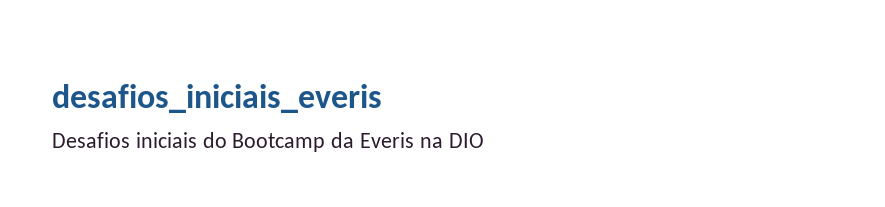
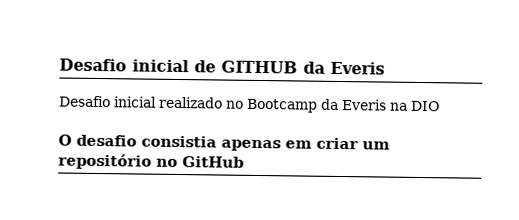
[52,84,382,113] [52,132,227,148] desafios_iniciais_everis // Desafios iniciais do -> [59,58,385,75] [59,95,244,109] Desafio inicial de GITHUB da Everis // Desafio inicial realizado no
(484, 140) none -> [58,134,390,152] [58,153,244,170] // O desafio consistia apenas em criar um repositório no GitHub

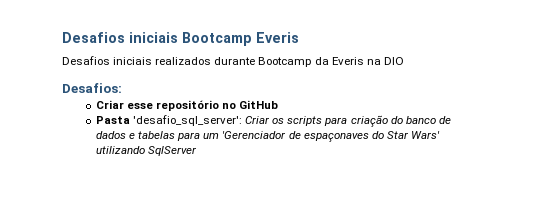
[59,58,385,75] [59,95,244,109] Desafio inicial de GITHUB da Everis // Desafio inicial realizado no -> [62,32,299,46] [62,56,256,65] Desafios iniciais Bootcamp Everis // Desafios iniciais realizados durante
[58,134,390,152] [58,153,244,170] O desafio consistia apenas em criar um repositório no GitHub -> [62,83,122,93] [95,100,279,111] [95,115,451,127] [95,131,440,142] [95,146,197,156] Desafios: // Criar esse repositório no GitHub // Pasta 'desafio_sql_server': Criar os scripts para criação do banco de dados e tabelas para um 'Gerenciador de espaçonaves do Star Wars' utilizando SqlServer

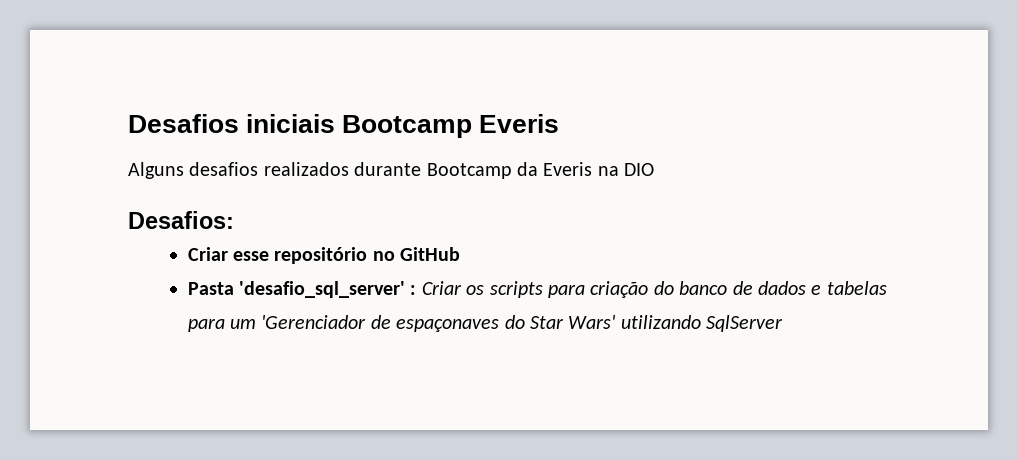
[62,56,153,65] Desafios iniciais -> [128,162,259,179] Alguns desafios
[132,115,242,126] 'desafio_sql_server': -> [239,281,417,298] 'desafio_sql_server' :

